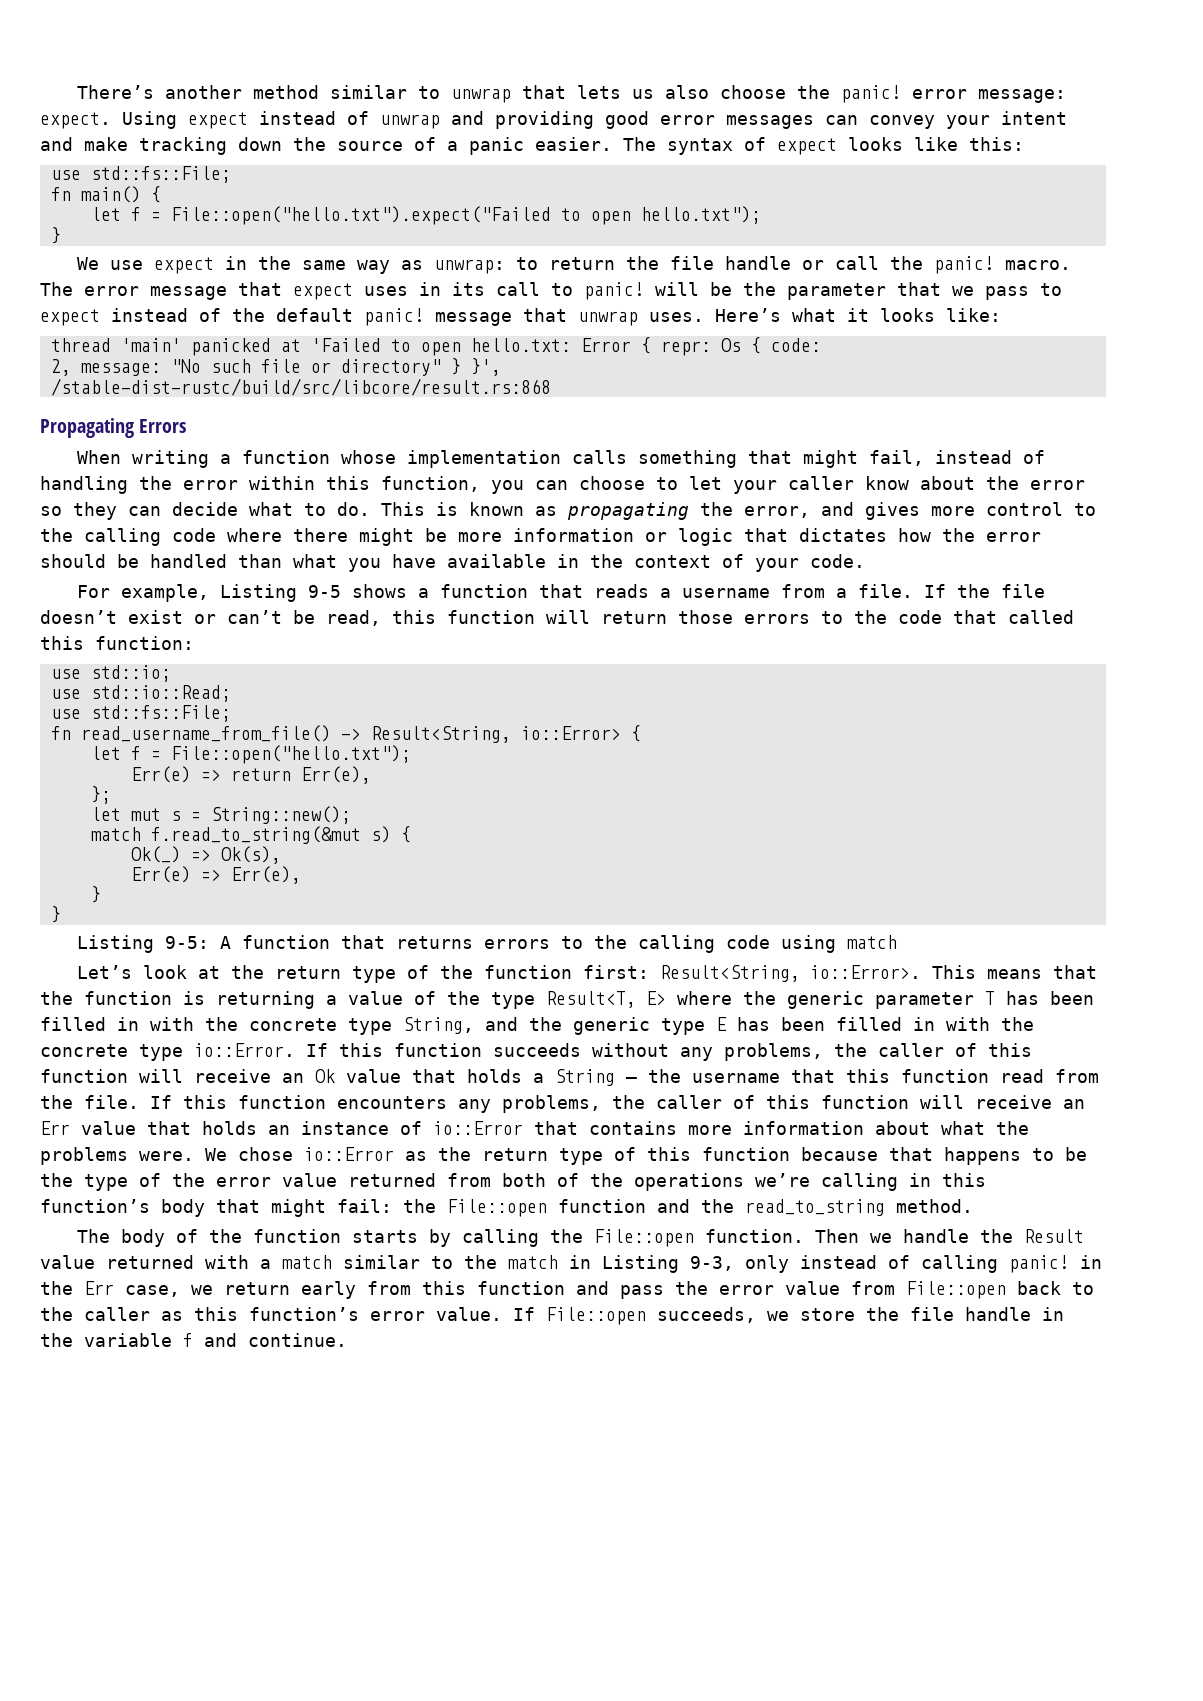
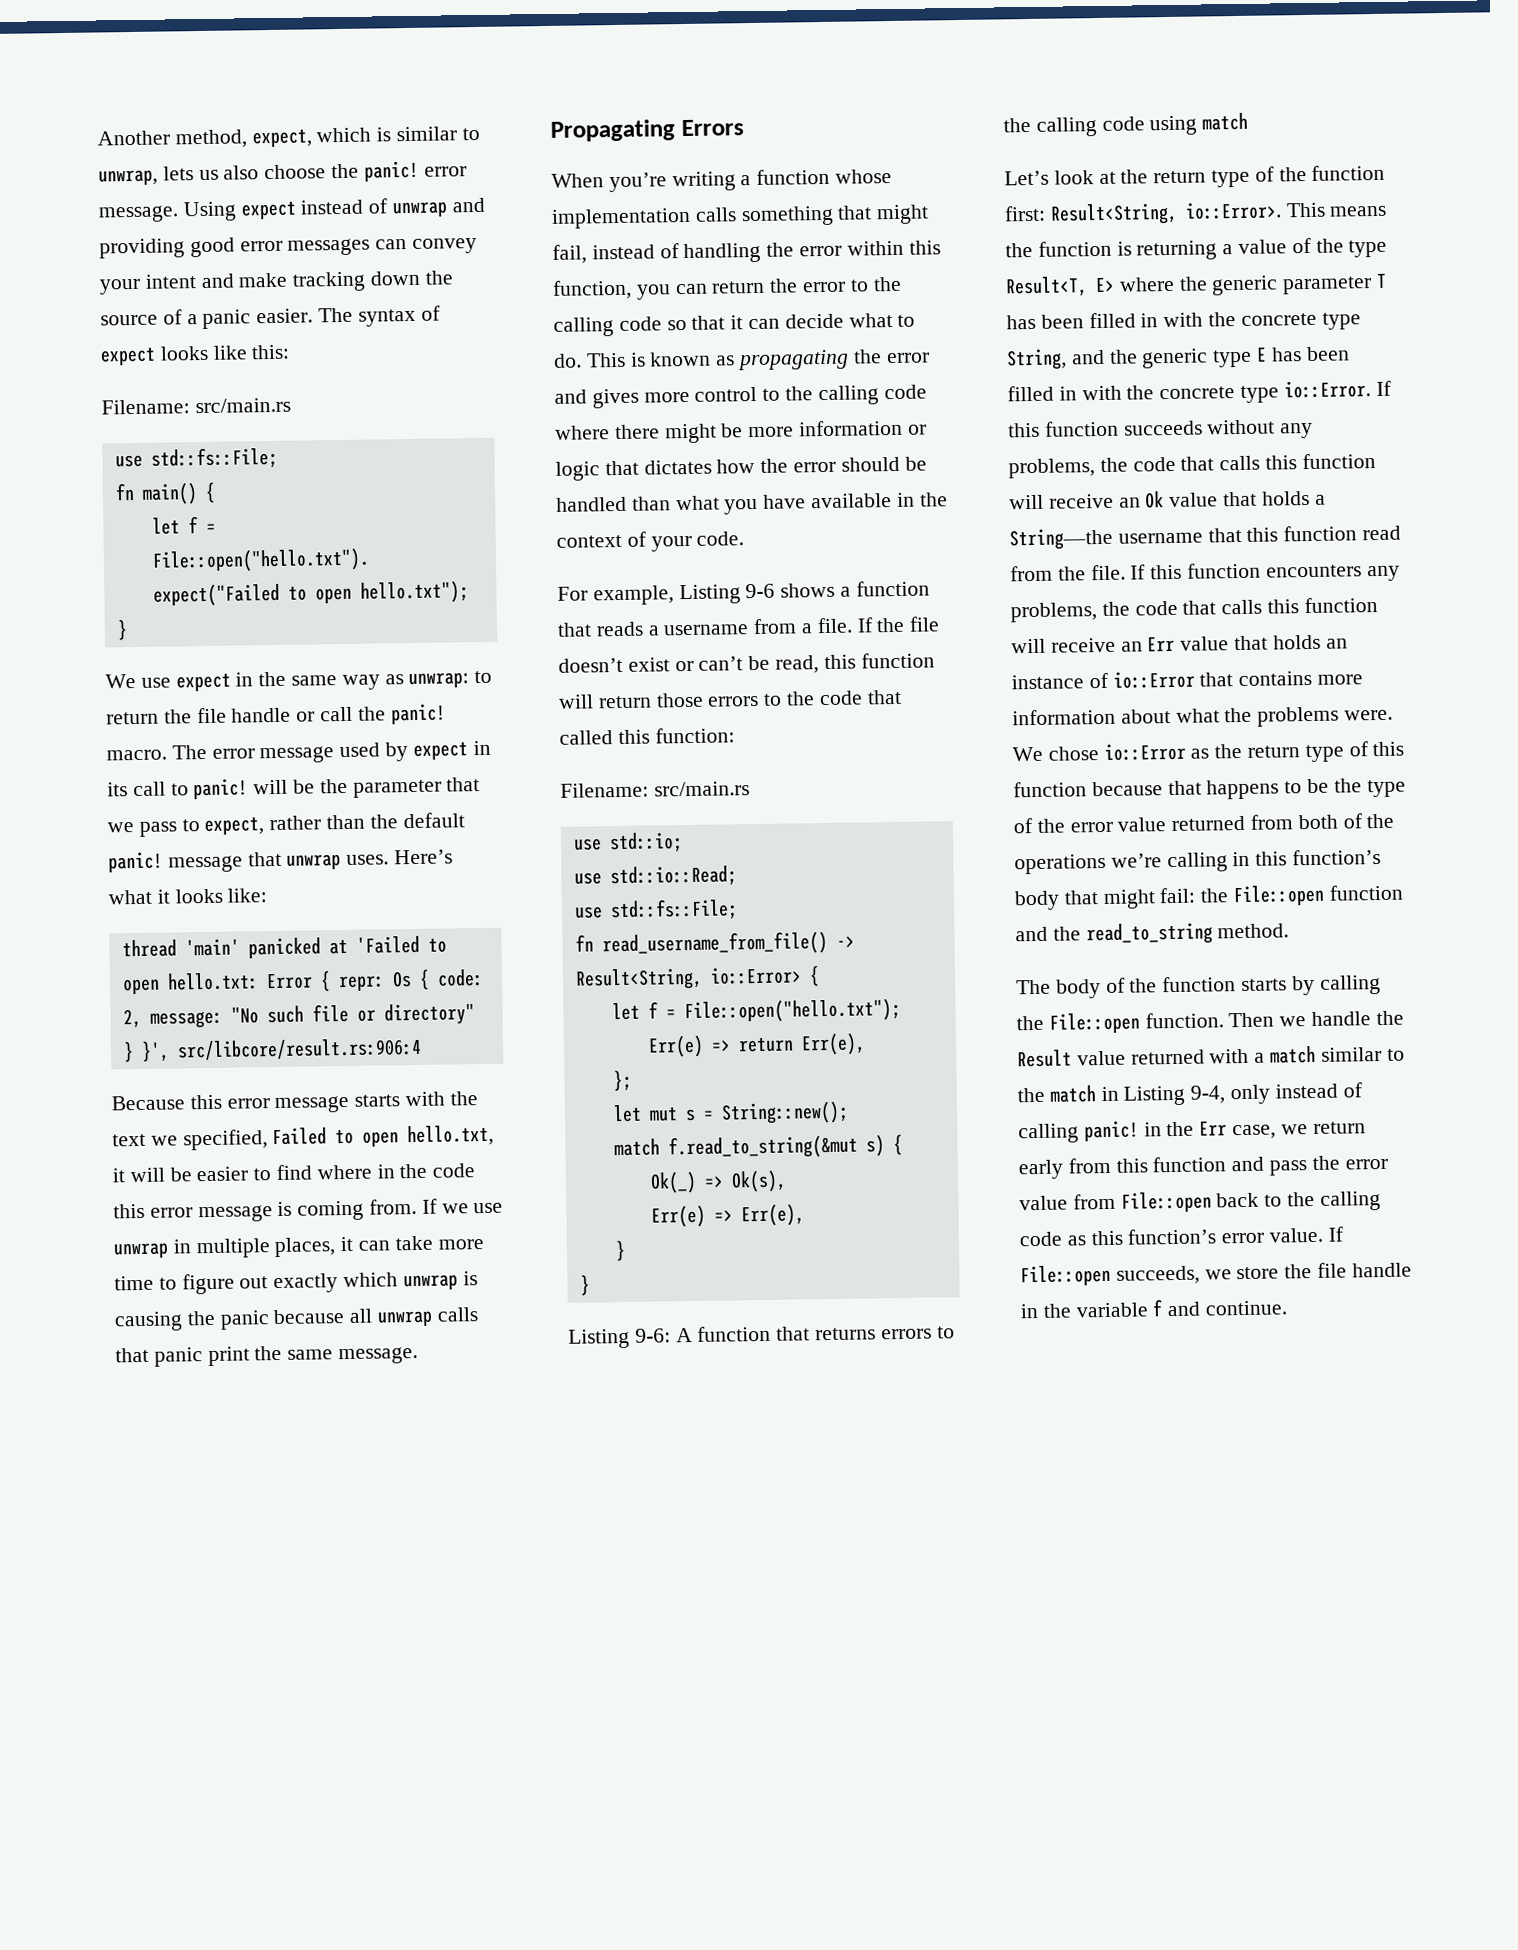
[76,85,566,103] There’s another method similar to unwrap that -> [97,126,480,149] [98,169,158,186] Another method, expect, which is similar to unwrap,
[977,89,1066,103] [40,112,111,129] message: expect. -> [98,205,179,223] message.
(1024, 144) none -> [101,397,291,415] // Filename: src/main.rs
[238,282,408,300] that expect uses -> [339,742,468,762] used by expect
[40,308,221,326] expect instead of -> [204,814,366,836] expect, rather than
[50,378,551,396] // /stable-dist-rustc/build/src/libcore/result.rs:868 -> [176,1037,422,1061] [111,1091,478,1114] [112,1124,495,1151] [112,1163,476,1183] [113,1198,504,1223] [113,1235,484,1259] [114,1271,478,1295] [114,1307,478,1332] [115,1345,419,1367] src/libcore/result.rs:906:4 // Because this error message starts with the text we specified, Failed to open hello.txt, it will be easier to find where in the code this error message is coming from. If we use unwrap in multiple places, it can take more time to figure out exactly which unwrap is causing the panic because all unwrap calls that panic print the same message.
(121, 457) none -> [608,172,667,193] you’re
[579,476,1085,494] [40,502,117,520] choose to let your caller know about the error so they -> [711,276,902,294] [553,315,744,337] return the error to the calling code so that it
[744,506,810,518] error, -> [886,352,930,364] error
[307,585,341,598] 9-5 -> [745,583,776,599] 9-6
(194, 643) none -> [560,781,750,798] // Filename: src/main.rs
[164,936,209,949] 9-5: -> [634,1328,671,1343] 9-6:
[1052,965,1097,979] that -> (1388, 211) none
[878,1043,977,1057] caller of -> [1132,455,1261,472] code that calls
[555,1069,681,1086] String — the -> [1009,527,1113,551] String—the
[656,1095,755,1109] caller of -> [1134,599,1263,616] code that calls
[690,1256,734,1271] 9-3, -> [1190,1085,1226,1104] 9-4,
[84,1307,150,1321] caller -> [1319,1191,1381,1211] [1019,1231,1062,1247] calling code

